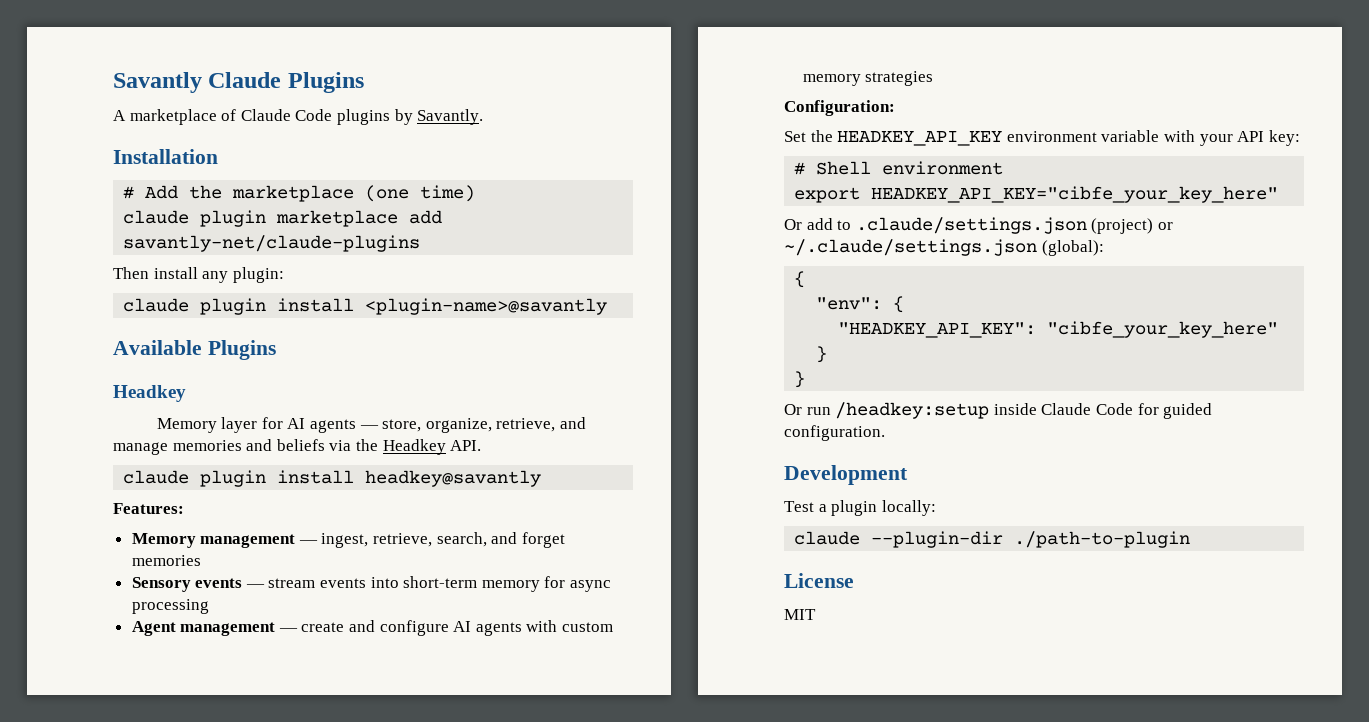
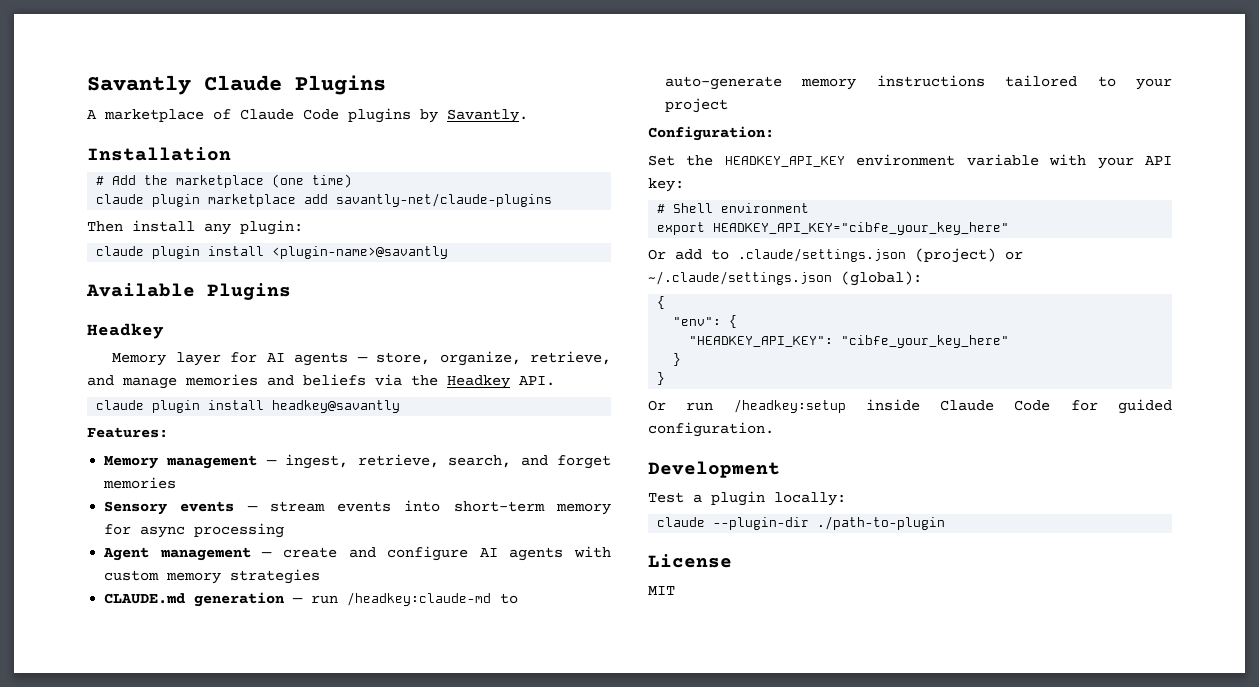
(934, 78) none -> [104,592,519,607] [665,75,1172,90] [665,98,729,113] // CLAUDE.md generation — run /headkey:claude-md to auto-generate memory instructions tailored to your project

